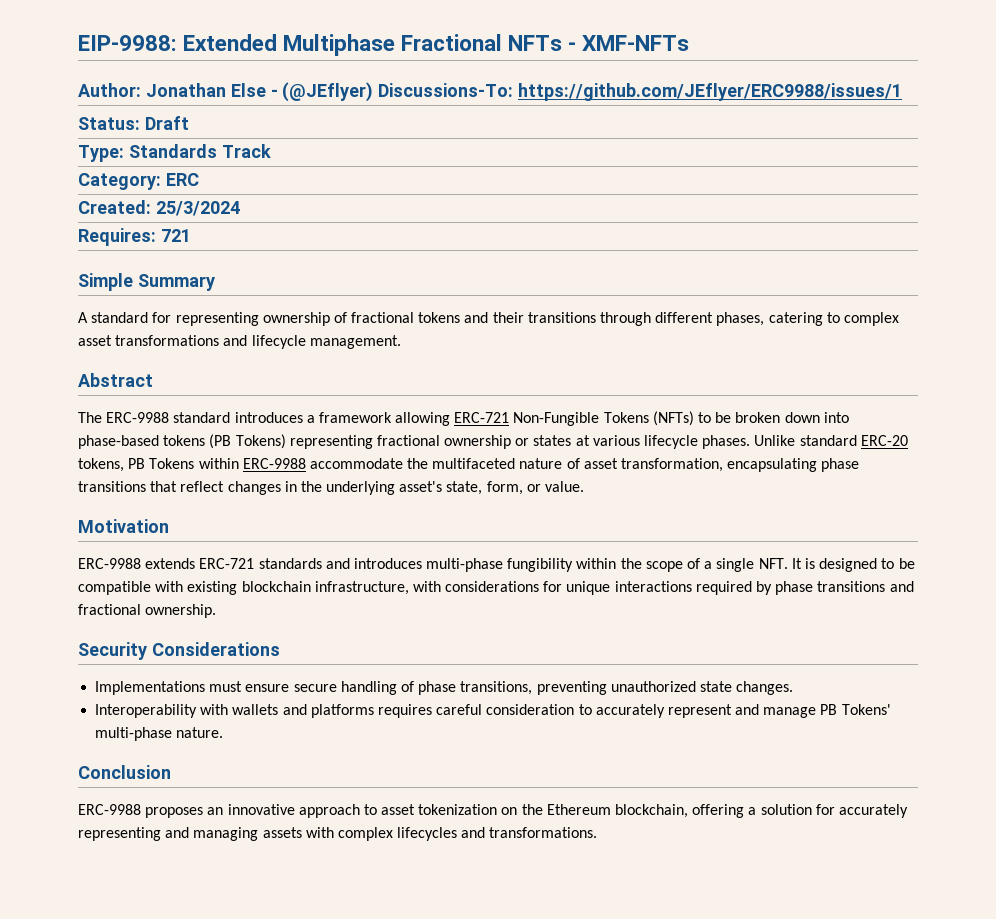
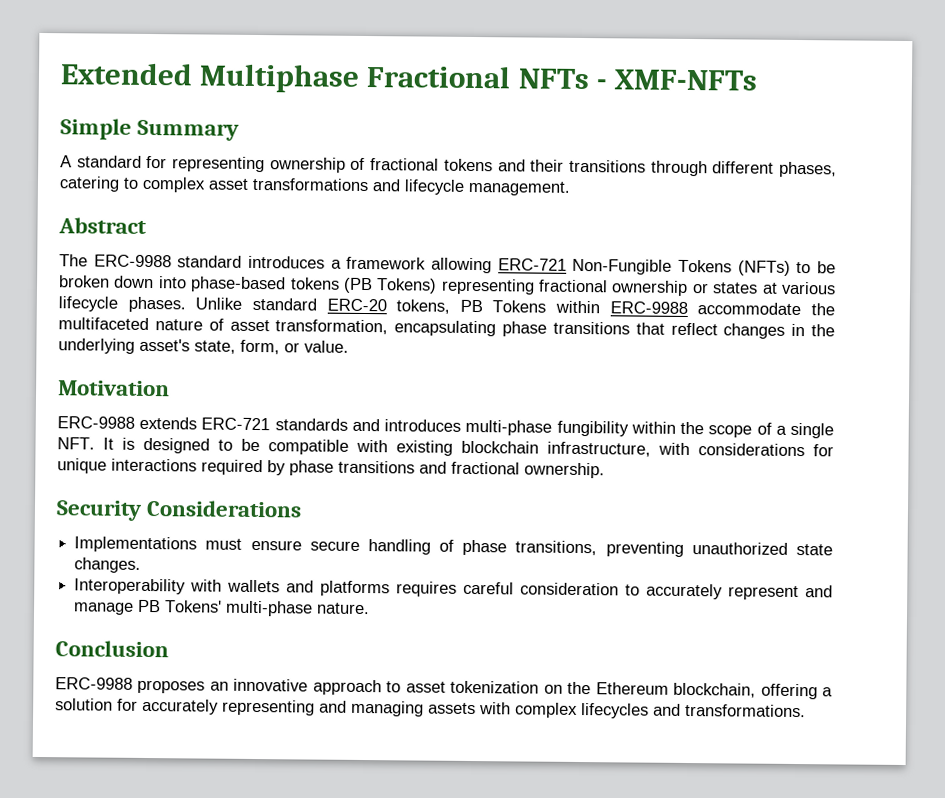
[78,35,177,51] EIP-9988: -> (60, 74) none
[78,82,903,102] [78,116,189,130] [78,144,271,162] [78,173,199,190] [78,200,240,216] [78,228,191,246] // Author: Jonathan Else - (@JEflyer) Discussions-To: https://github.com/JEflyer/ERC9988/issues/1 // Status: Draft // Type: Standards Track // Category: ERC // Created: 25/3/2024 // Requires: 721 -> (759, 80) none

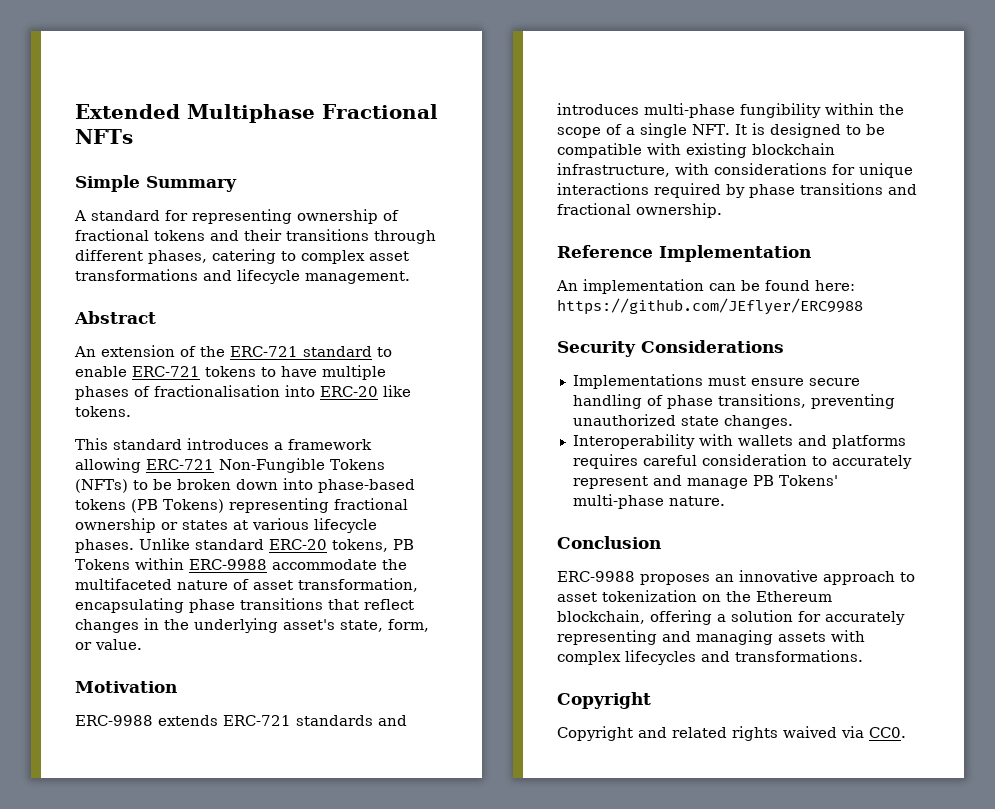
[595,69,759,91] - XMF-NFTs -> (133, 136) none
[59,254,172,268] The ERC-9988 -> [74,345,392,357] [75,365,386,380] [75,385,411,400] [75,406,131,417] [75,438,108,450] An extension of the ERC-721 standard to enable ERC-721 tokens to have multiple phases of fractionalisation into ERC-20 like tokens. // This
(605, 470) none -> [557,245,811,262] [556,279,855,294] [557,298,863,315] // Reference Implementation // An implementation can be found here: https://github.com/JEflyer/ERC9988
(806, 710) none -> [557,692,651,709] [557,726,906,741] // Copyright // Copyright and related rights waived via CC0.

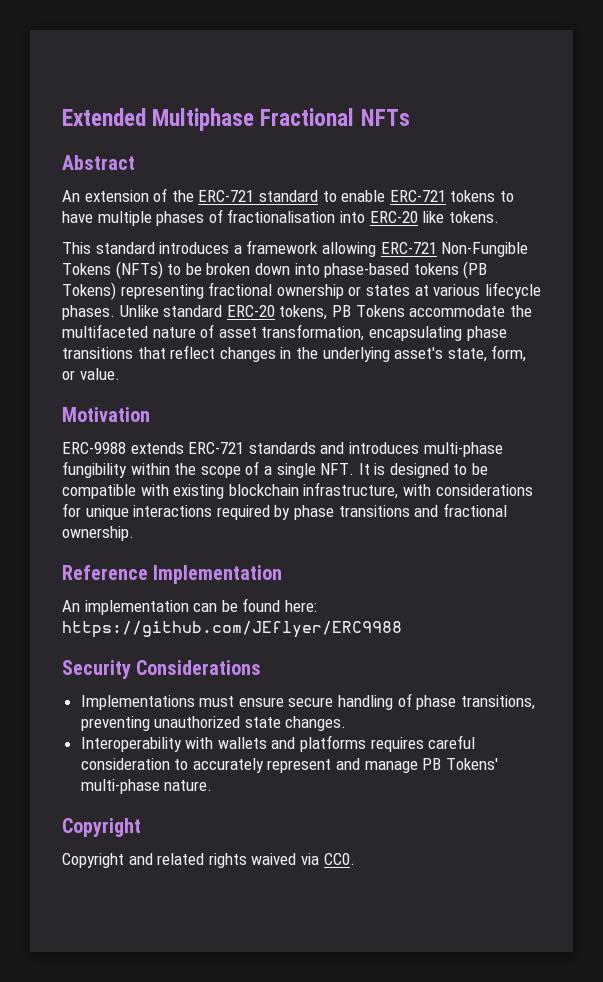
[75,175,237,192] [74,209,399,224] [75,229,436,244] [75,249,409,264] [75,269,410,284] // Simple Summary // A standard for representing ownership of fractional tokens and their transitions through different phases, catering to complex asset transformations and lifecycle management. -> (410, 117) none
[134,558,267,570] within ERC-9988 -> (405, 311) none
[557,536,661,549] [557,570,915,585] [557,590,832,602] [557,610,905,625] [557,630,865,645] [557,650,863,665] // Conclusion // ERC-9988 proposes an innovative approach to asset tokenization on the Ethereum blockchain, offering a solution for accurately representing and managing assets with complex lifecycles and transformations. -> (213, 785) none

